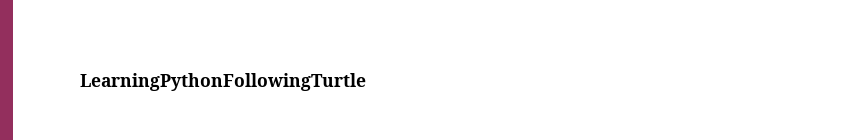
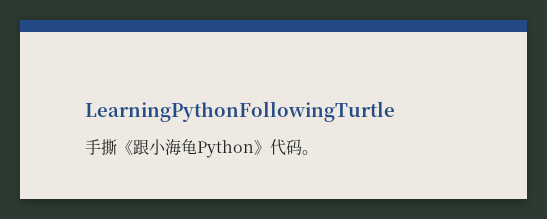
(366, 82) none -> [85,139,318,158] // 手撕《跟小海龟Python》代码。

